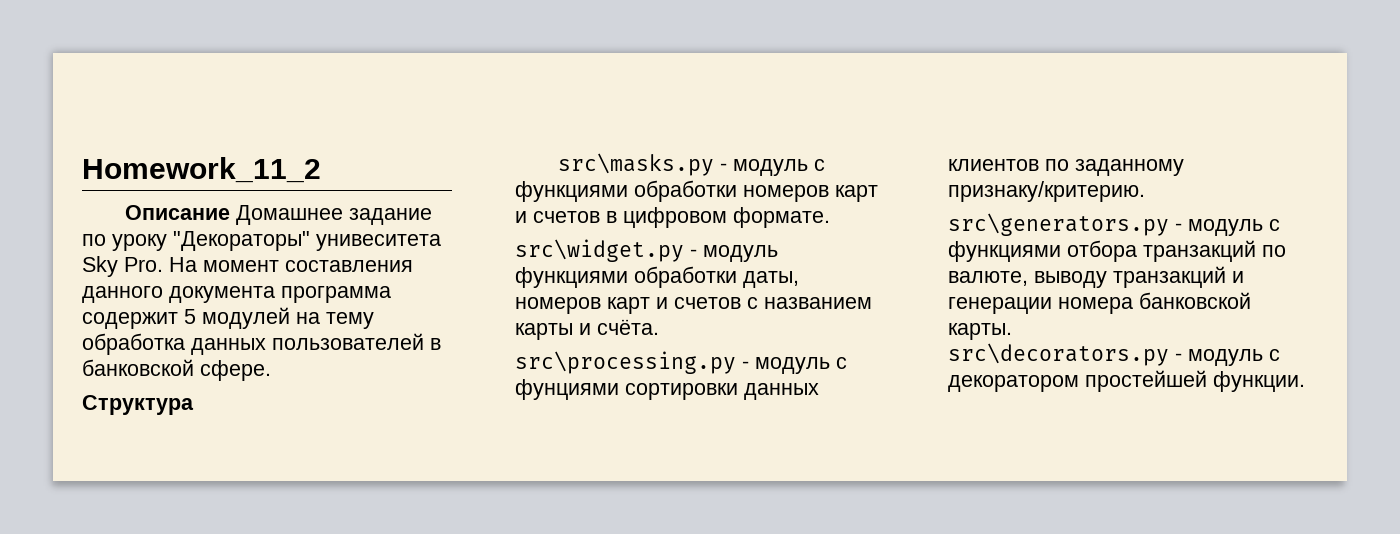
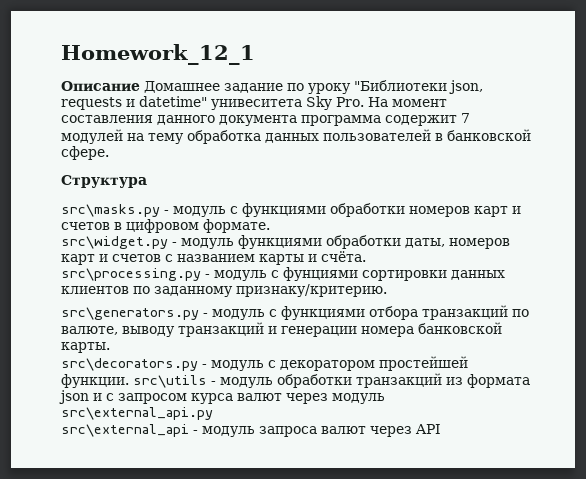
[82,157,321,183] Homework_11_2 -> [61,44,255,65] Homework_12_1
[173,231,310,251] "Декораторы" -> [354,80,483,94] [61,96,207,110] "Библиотеки json, requests и datetime"
[184,309,196,324] 5 -> [461,113,470,123] 7
(1305, 381) none -> [133,373,530,388] [59,390,385,404] [61,407,213,420] [61,424,441,437] src\utils - модуль обработки транзакций из формата json и с запросом курса валют через модуль src\external_api.py // src\external_api - модуль запроса валют через API

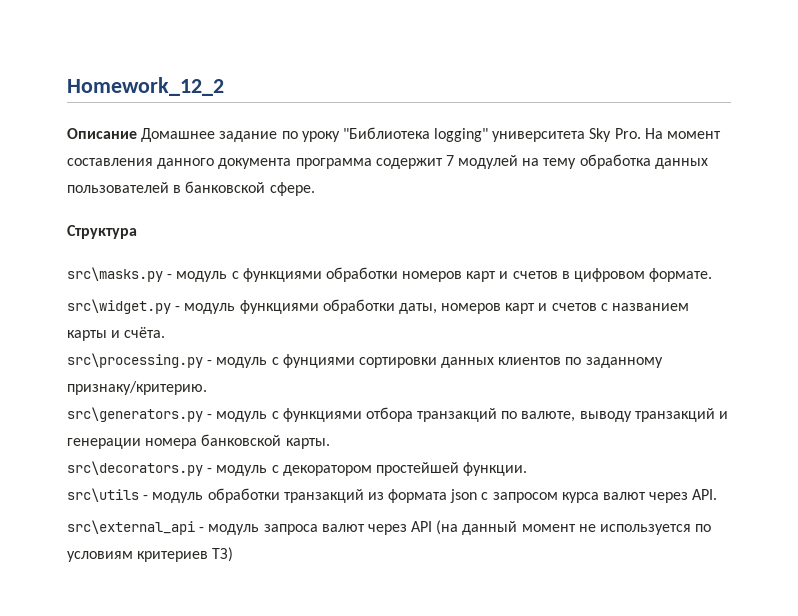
[61,44,255,65] Homework_12_1 -> [67,77,224,96] Homework_12_2
[354,80,483,94] [61,96,302,110] "Библиотеки json, requests и datetime" унивеситета -> [342,127,586,142] "Библиотека logging" университета
(129, 381) none -> (528, 469) //
[93,393,102,401] и -> (478, 496) none
[332,393,385,404] [61,407,213,420] модуль src\external_api.py -> [692,489,718,500] API.
(441, 429) none -> [436,520,712,535] [67,547,234,562] (на данный момент не используется по условиям критериев ТЗ)

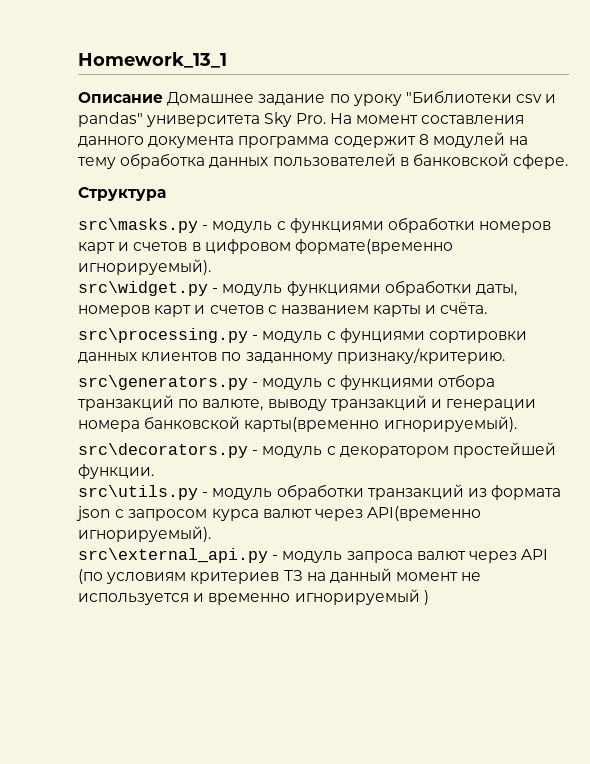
[67,77,224,96] Homework_12_2 -> [78,52,227,68] Homework_13_1
[342,127,489,142] "Библиотека logging" -> [405,90,557,103] [78,112,143,127] "Библиотеки csv и pandas"
[445,155,454,166] 7 -> [418,134,429,145] 8
[649,268,713,282] формате. -> [294,239,453,254] [78,259,211,275] формате(временно игнорируемый).
[285,438,330,449] карты. -> [244,416,517,432] карты(временно игнорируемый).
[67,488,139,502] src\utils -> [78,485,198,500] src\utils.py
[692,489,718,500] [67,520,195,535] API. // src\external_api -> [367,506,482,521] [78,526,211,542] [78,548,268,563] API(временно игнорируемый). // src\external_api.py
[436,520,712,535] [67,547,234,562] (на данный момент не используется по условиям критериев ТЗ) -> [78,568,482,584] [78,589,429,605] (по условиям критериев ТЗ на данный момент не используется и временно игнорируемый )

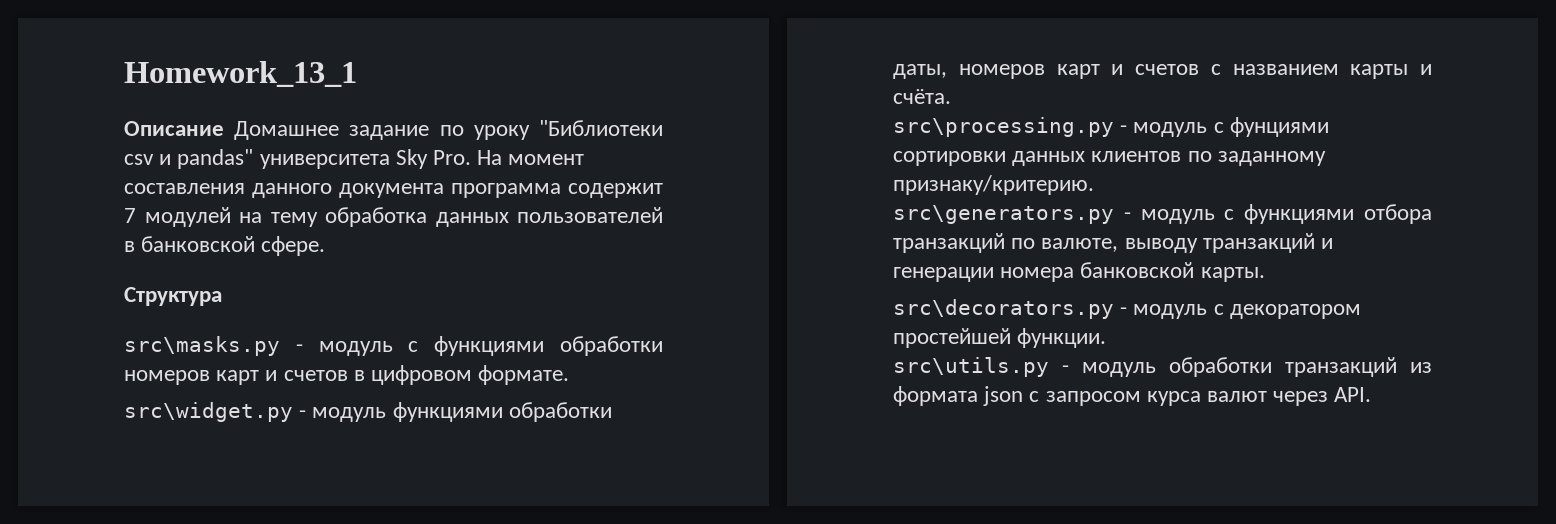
[418,134,429,145] 8 -> [124,208,136,223] 7
[294,239,453,254] [78,259,211,275] формате(временно игнорируемый). -> [478,365,570,385] формате.
[244,416,517,432] карты(временно игнорируемый). -> [1200,267,1265,282] карты.
[367,506,482,521] [78,526,211,542] [78,548,549,563] [78,568,482,584] [78,589,429,605] API(временно игнорируемый). // src\external_api.py - модуль запроса валют через API (по условиям критериев ТЗ на данный момент не используется и временно игнорируемый ) -> [1334,387,1372,402] API.

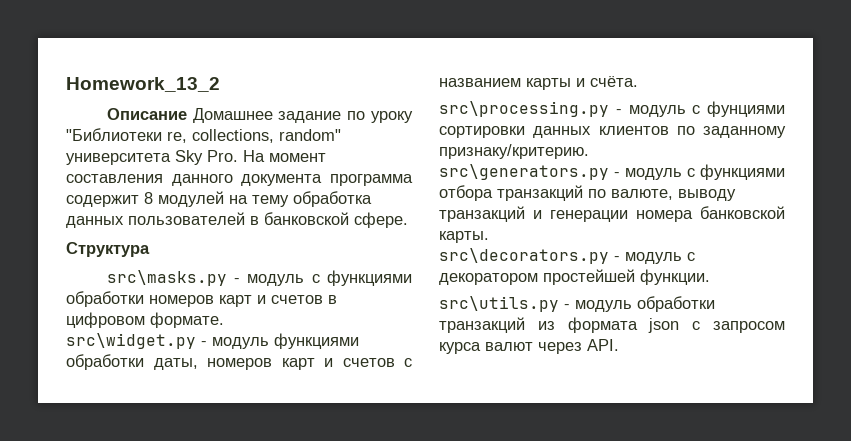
[124,61,357,87] Homework_13_1 -> [66,77,220,92] Homework_13_2
[124,149,254,169] csv и pandas" -> [167,129,341,143] re, collections, random"
[124,208,136,223] 7 -> [144,192,153,204] 8

